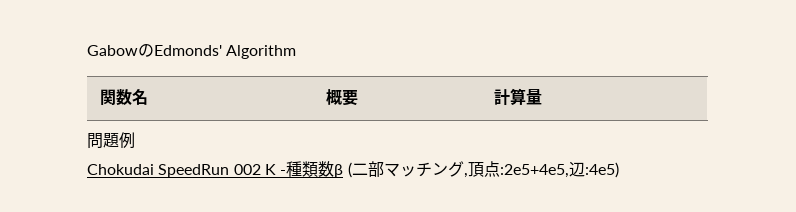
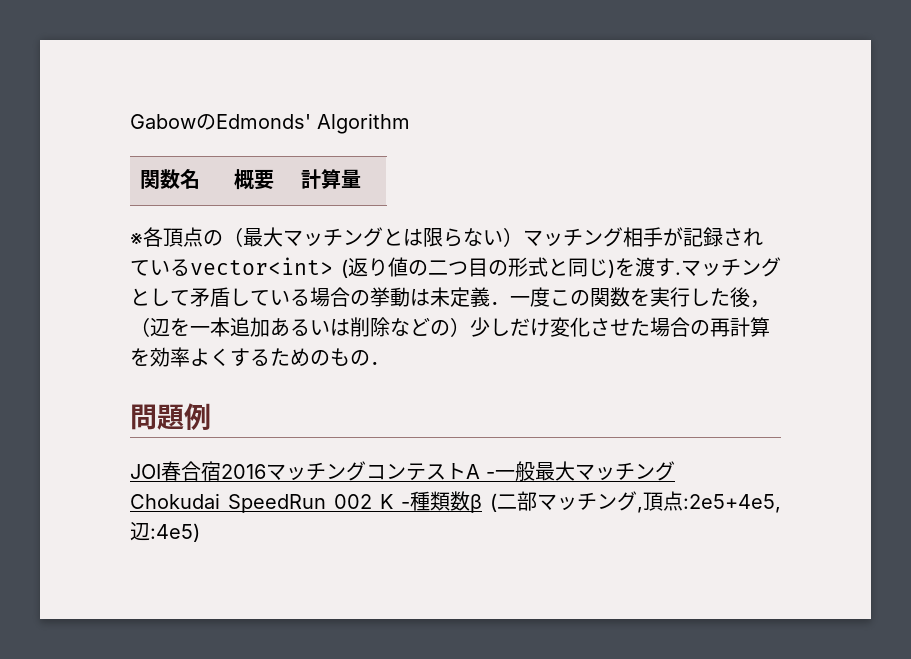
[87,132,135,149] 問題例 -> [130,227,763,247] [130,257,781,278] [130,287,770,308] [130,317,770,337] [130,347,390,367] [130,403,211,430] [130,461,675,481] ※各頂点の（最大マッチングとは限らない）マッチング相手が記録されているvector<int> (返り値の二つ目の形式と同じ)を渡す.マッチングとして矛盾している場合の挙動は未定義．一度この関数を実行した後，（辺を一本追加あるいは削除などの）少しだけ変化させた場合の再計算を効率よくするためのもの． // 問題例 // JOI春合宿2016マッチングコンテストA -一般最大マッチング

